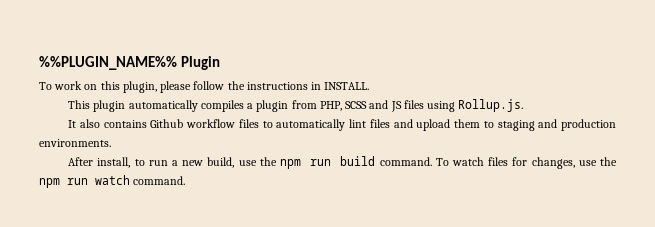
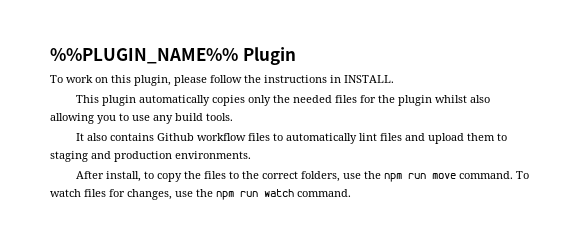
[200,99,524,112] compiles a plugin from PHP, SCSS and JS files using Rollup.js. -> [211,95,490,106] [50,113,233,124] copies only the needed files for the plugin whilst also allowing you to use any build tools.
[148,156,376,169] run a new build, use the npm run build -> [156,171,456,182] copy the files to the correct folders, use the npm run move

